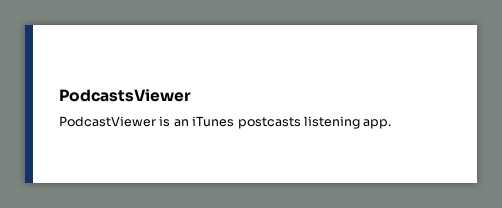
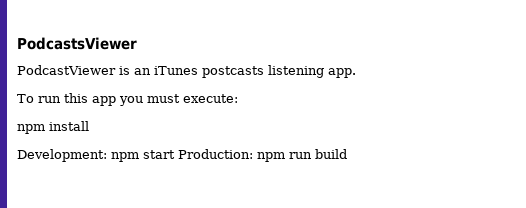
(392, 124) none -> [17,93,238,106] [17,121,89,134] [17,149,347,162] // To run this app you must execute: // npm install // Development: npm start Production: npm run build

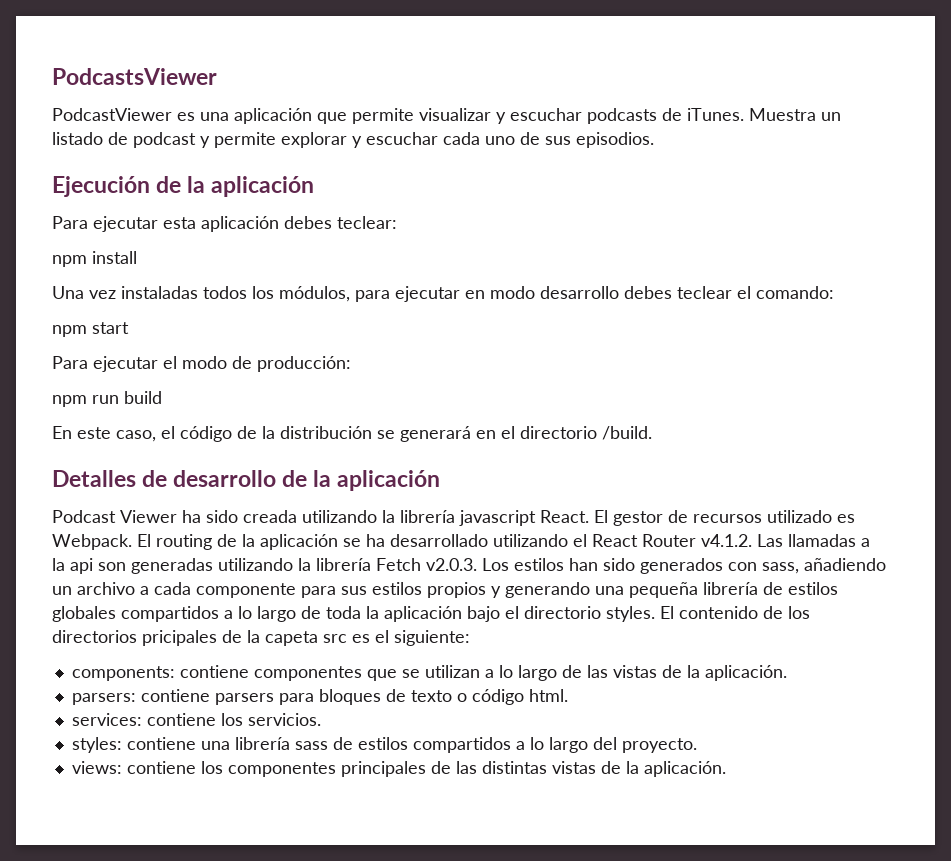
[119,65,356,78] [17,93,238,106] [17,121,89,134] [17,149,347,162] is an iTunes postcasts listening app. // To run this app you must execute: // npm install // Development: npm start Production: npm run build -> [177,108,841,124] [52,132,654,148] [52,176,315,197] [52,216,397,232] [52,251,137,267] [52,286,834,302] [52,322,129,337] [52,356,351,372] [52,391,162,407] [52,426,652,442] [52,470,441,491] [52,510,855,526] [52,534,870,550] [52,558,886,574] [52,582,838,598] [52,606,810,622] [52,630,470,646] [71,665,787,681] [71,689,568,705] [71,713,321,726] [71,737,697,753] [71,761,726,777] es una aplicación que permite visualizar y escuchar podcasts de iTunes. Muestra un listado de podcast y permite explorar y escuchar cada uno de sus episodios. // Ejecución de la aplicación // Para ejecutar esta aplicación debes teclear: // npm install // Una vez instaladas todos los módulos, para ejecutar en modo desarrollo debes teclear el comando: // npm start // Para ejecutar el modo de producción: // npm run build // En este caso, el código de la distribución se generará en el directorio /build. // Detalles de desarrollo de la aplicación // Podcast Viewer ha sido creada utilizando la librería javascript React. El gestor de recursos utilizado es Webpack. El routing de la aplicación se ha desarrollado utilizando el React Router v4.1.2. Las llamadas a la api son generadas utilizando la librería Fetch v2.0.3. Los estilos han sido generados con sass, añadiendo un archivo a cada componente para sus estilos propios y generando una pequeña librería de estilos globales compartidos a lo largo de toda la aplicación bajo el directorio styles. El contenido de los directorios pricipales de la capeta src es el siguiente: // components: contiene componentes que se utilizan a lo largo de las vistas de la aplicación. // parsers: contiene parsers para bloques de texto o código html. // services: contiene los servicios. // styles: contiene una librería sass de estilos compartidos a lo largo del proyecto. // views: contiene los componentes principales de las distintas vistas de la aplicación.

